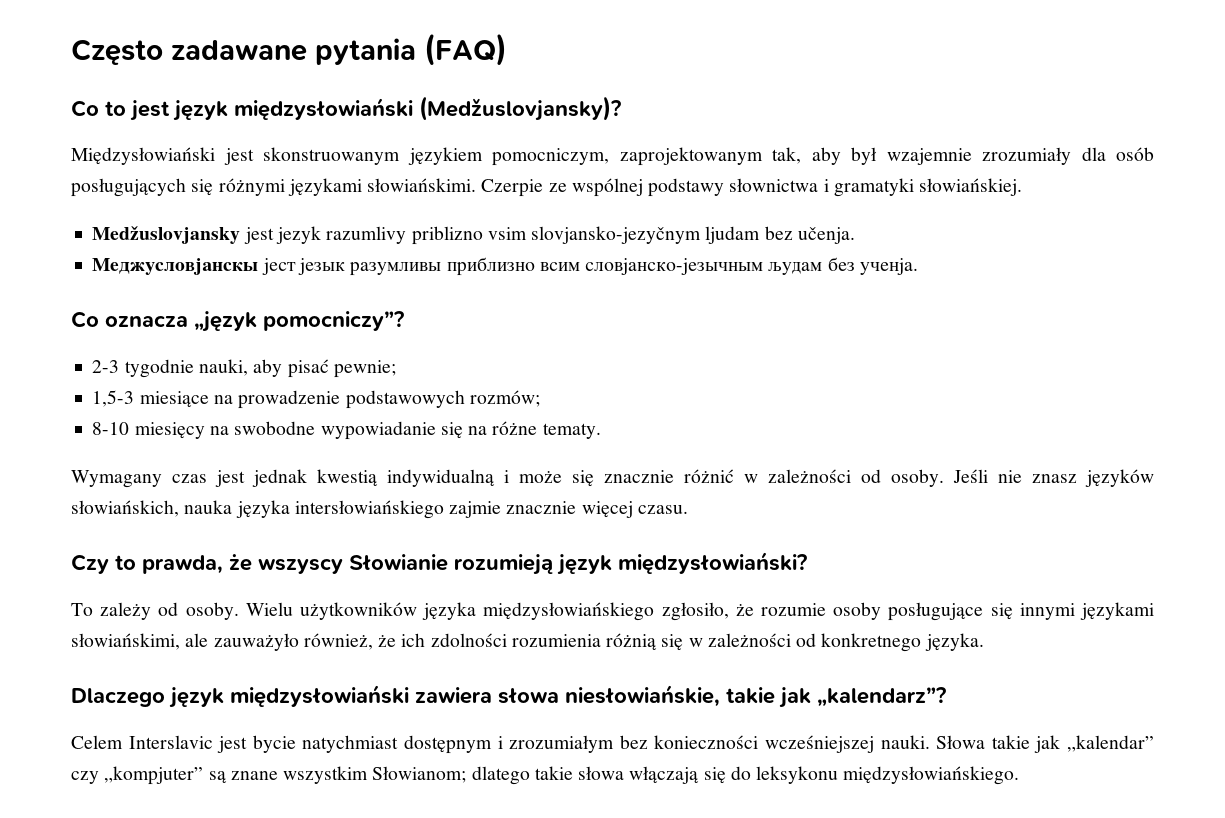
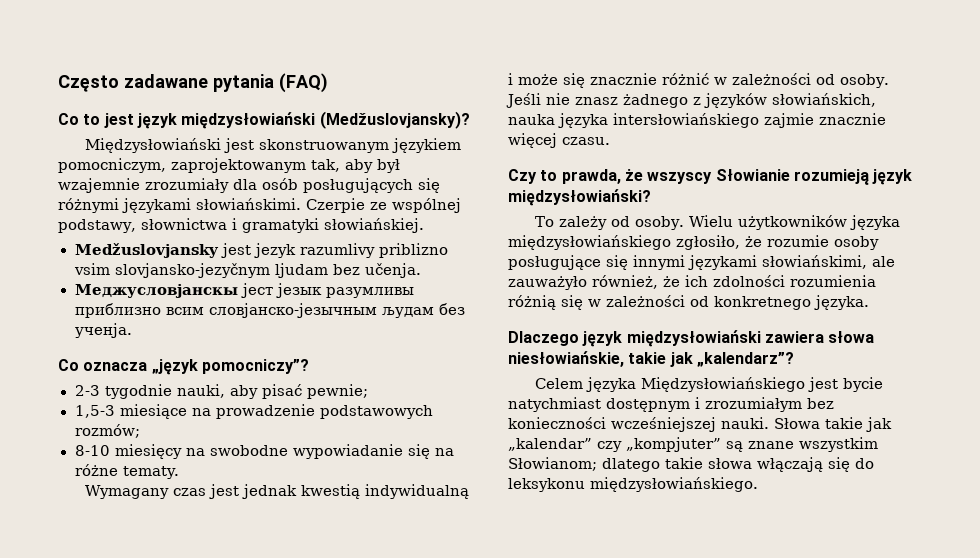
[648,178,725,197] podstawy -> [58,219,136,233] podstawy,
(1077, 478) none -> [623,94,701,108] żadnego z
[128,735,213,749] Interslavic -> [585,377,805,392] języka Międzysłowiańskiego

